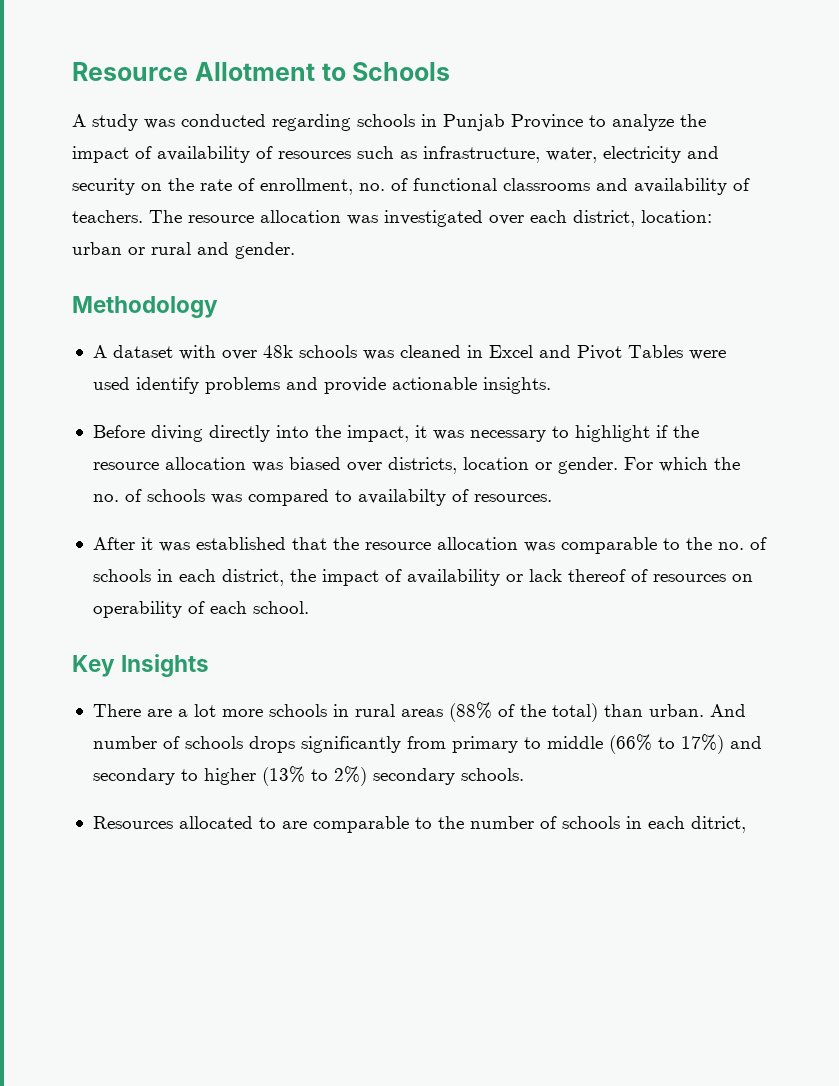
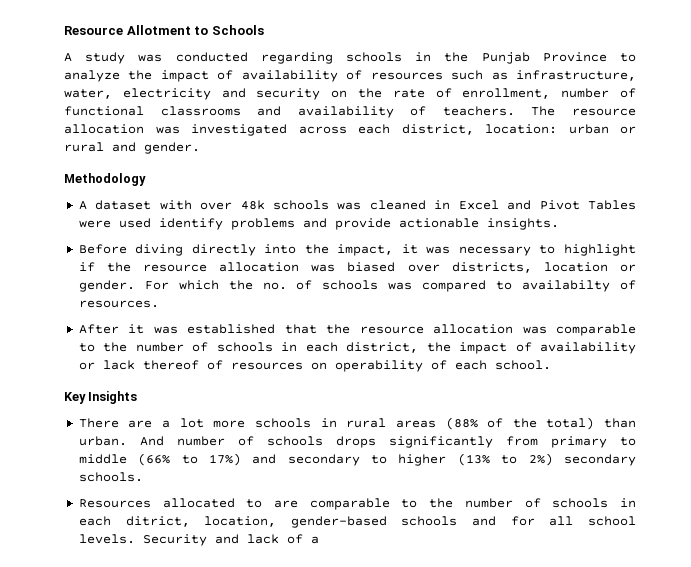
(437, 120) none -> [444,52,469,62] the
[359,183,385,191] no. -> [561,88,610,98] number
[489,215,524,225] over -> [298,126,347,134] across
[717,542,744,550] no. -> [135,342,184,352] number
(746, 824) none -> [204,516,636,528] [78,534,319,546] location, gender-based schools and for all school levels. Security and lack of a

